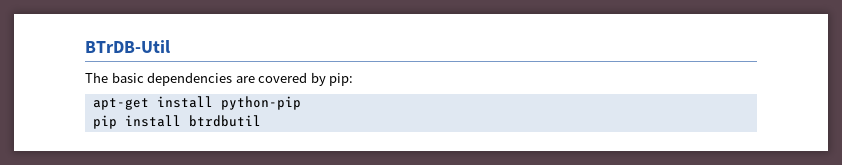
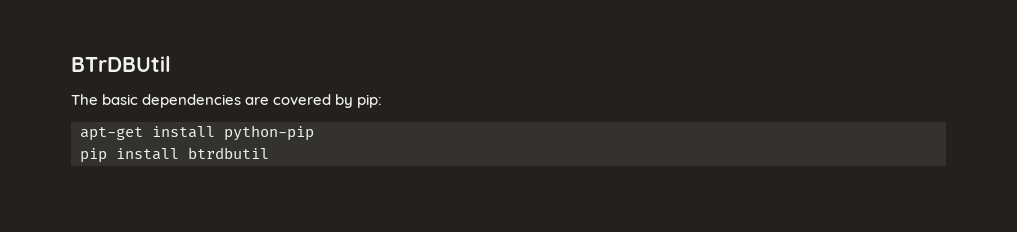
[85,40,170,53] BTrDB-Util -> [71,56,171,72] BTrDBUtil

